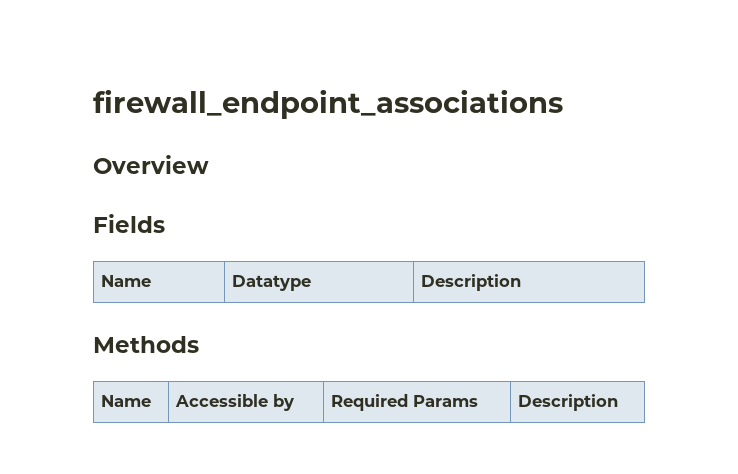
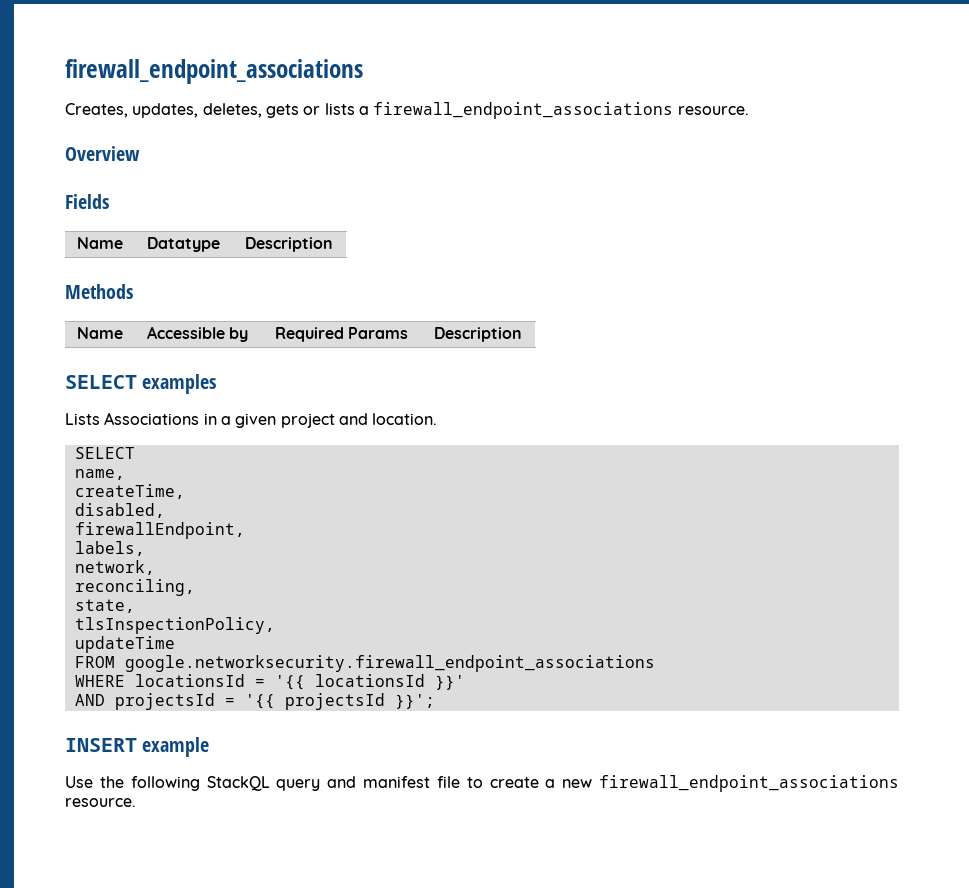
[93,89,563,119] firewall_endpoint_associations -> [65,59,363,84] [65,102,749,119] firewall_endpoint_associations // Creates, updates, deletes, gets or lists a firewall_endpoint_associations resource.
(618, 402) none -> [65,374,217,394] [65,412,438,428] [74,447,135,459] [74,469,125,480] [74,484,185,499] [74,503,165,518] [74,522,245,539] [74,541,145,556] [74,560,155,575] [74,579,195,596] [74,599,135,613] [74,617,275,634] [74,636,175,653] [74,655,655,672] [74,674,465,690] [74,693,435,710] [65,737,210,757] [65,775,899,792] [65,798,136,807] // SELECT examples // Lists Associations in a given project and location. // SELECT // name, // createTime, // disabled, // firewallEndpoint, // labels, // network, // reconciling, // state, // tlsInspectionPolicy, // updateTime // FROM google.networksecurity.firewall_endpoint_associations // WHERE locationsId = '{{ locationsId }}' // AND projectsId = '{{ projectsId }}'; // INSERT example // Use the following StackQL query and manifest file to create a new firewall_endpoint_associations resource.

